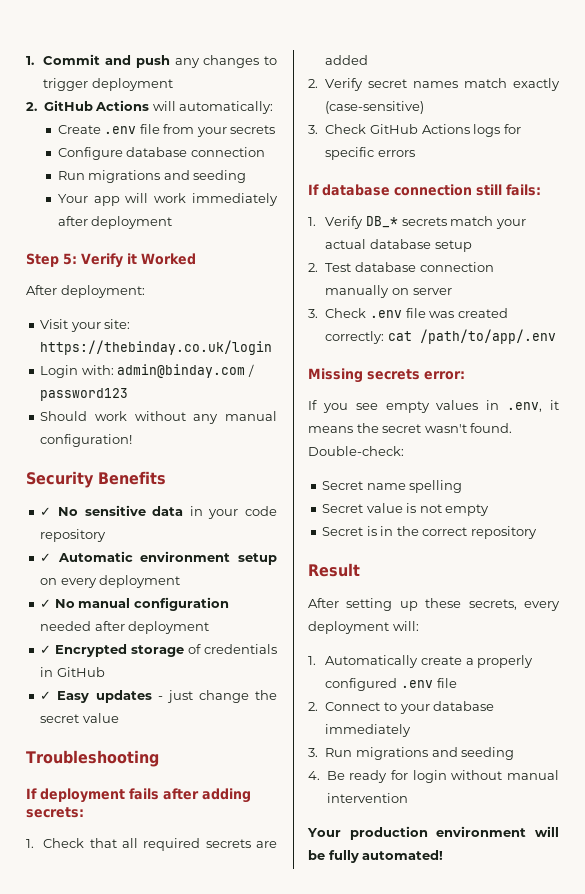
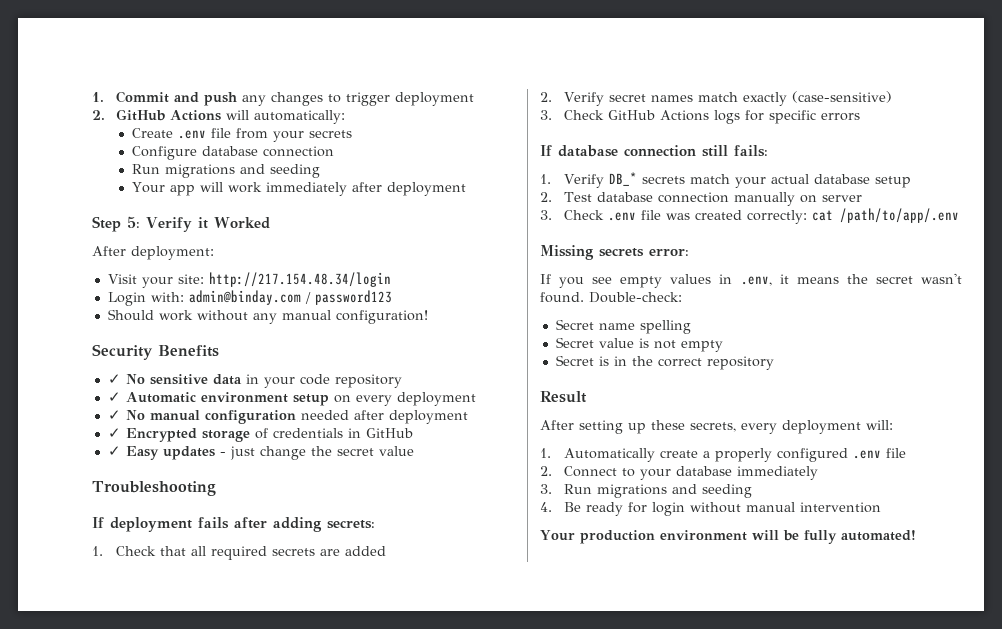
[40,340,273,355] https://thebinday.co.uk/login -> [208,272,391,287] http://217.154.48.34/login

